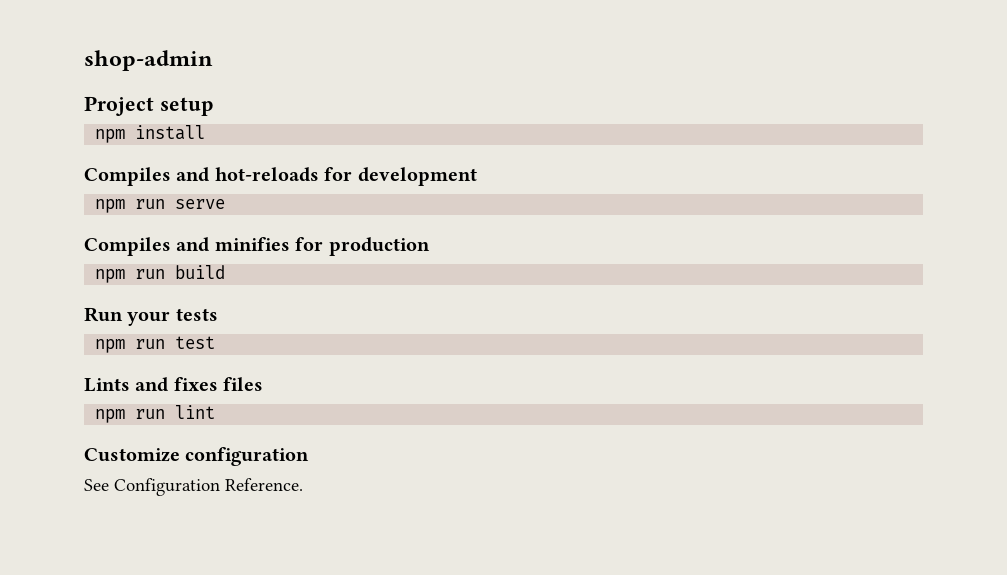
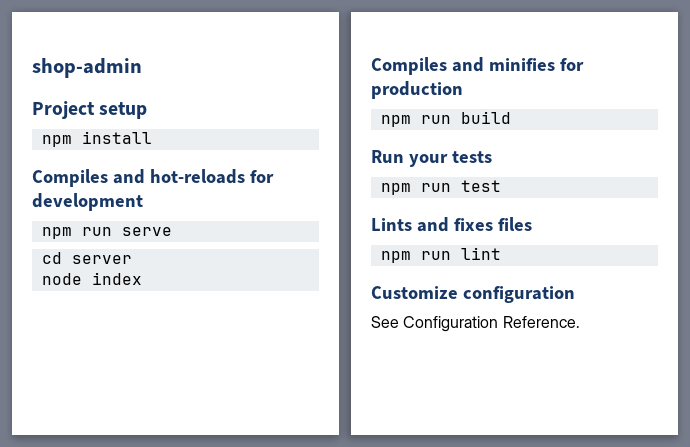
(226, 204) none -> [41,252,132,264] [41,272,142,285] // cd server // node index

